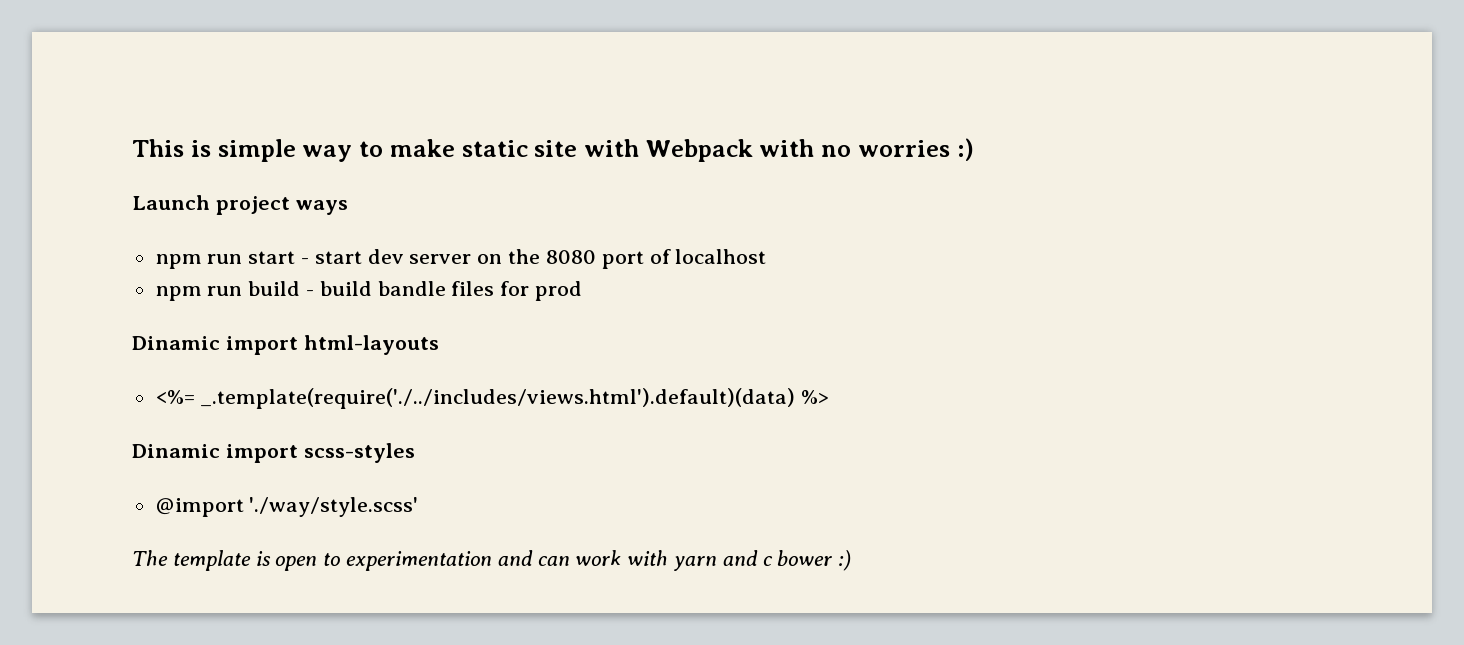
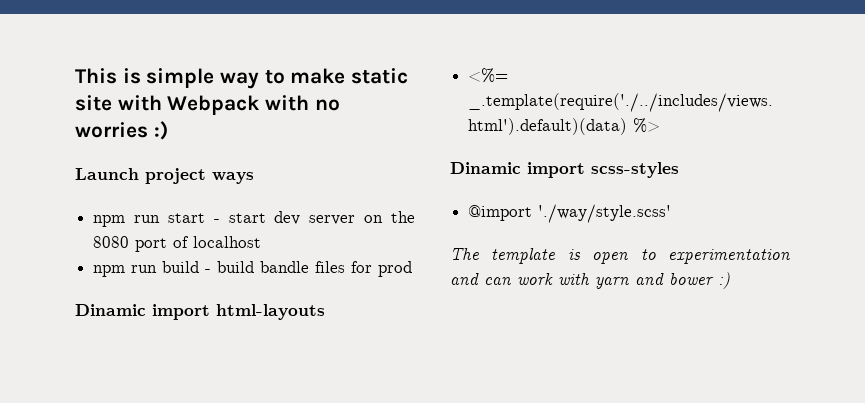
[762,556,773,566] c -> (664, 279) none

